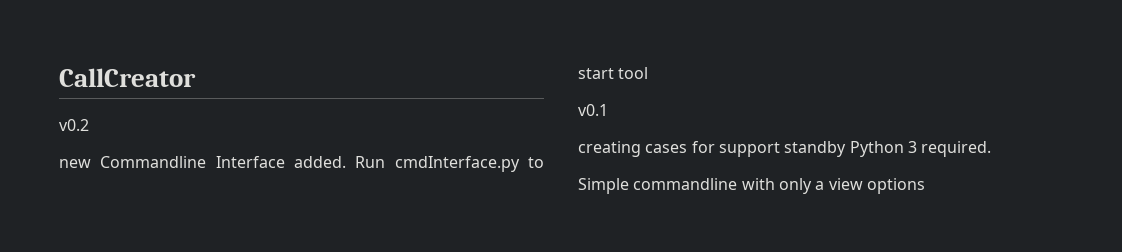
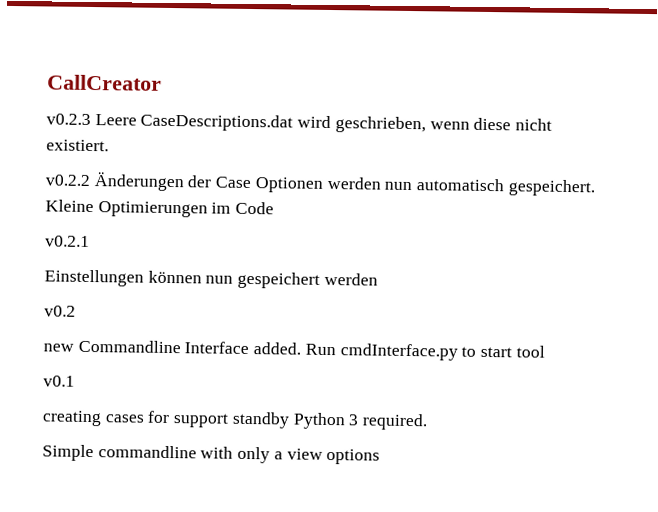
(196, 77) none -> [46,113,553,134] [46,139,109,152] [45,172,595,197] [45,199,275,218] [45,235,90,247] [44,269,378,289] // v0.2.3 Leere CaseDescriptions.dat wird geschrieben, wenn diese nicht existiert. // v0.2.2 Änderungen der Case Optionen werden nun automatisch gespeichert. Kleine Optimierungen im Code // v0.2.1 // Einstellungen können nun gespeichert werden

